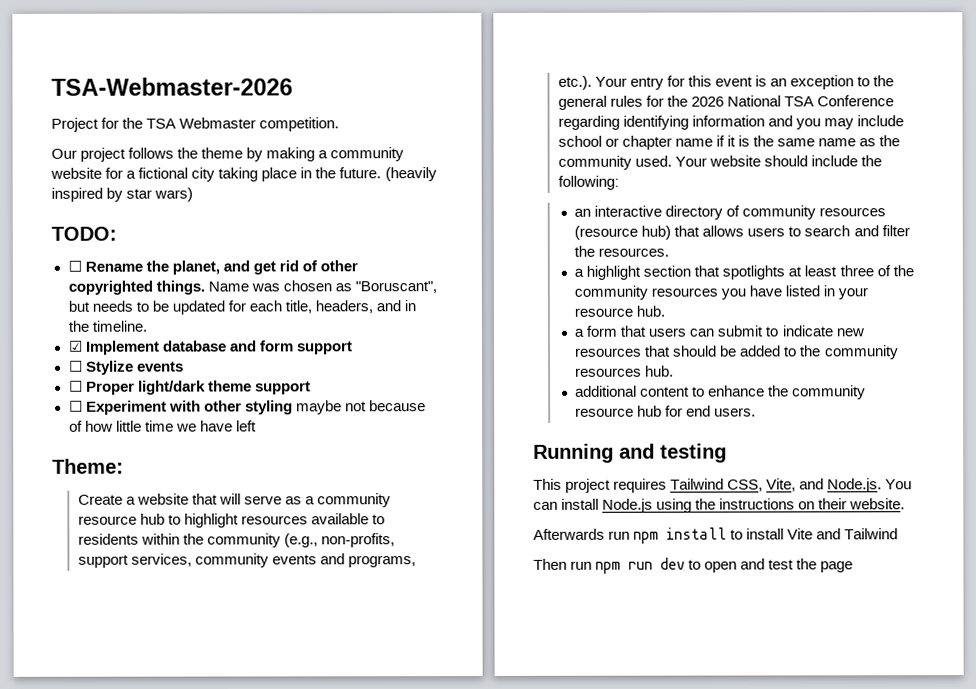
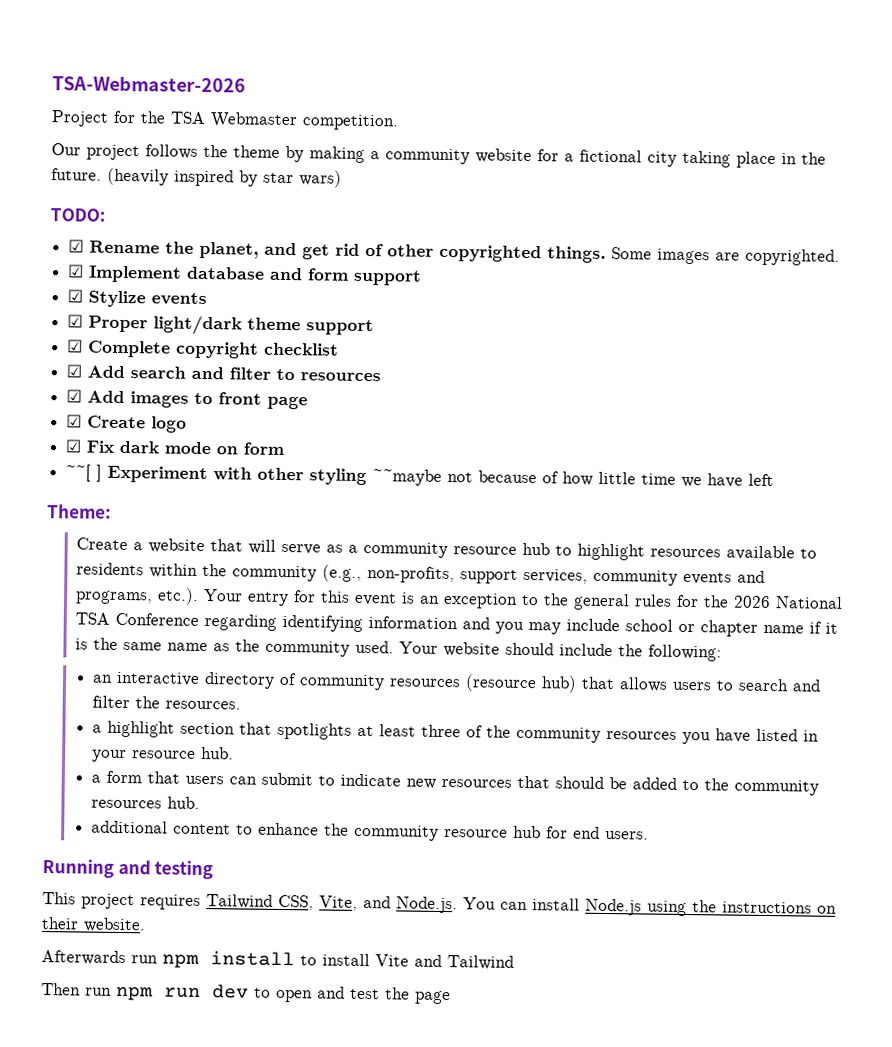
[67,260,82,272] ☐ -> [68,239,85,253] ☑
[207,280,437,294] [67,300,417,315] [67,320,147,332] Name was chosen as "Boruscant", but needs to be updated for each title, headers, and in the timeline. -> [611,247,841,266] Some images are copyrighted.
[68,360,83,372] ☐ -> [67,289,84,303] ☑
[68,380,83,392] ☐ -> [67,314,84,328] ☑
[68,400,83,412] ☐ -> [67,339,340,359] [66,364,382,382] [66,389,309,410] [66,414,188,433] [65,439,285,455] [65,464,103,482] ☑ Complete copyright checklist // ☑ Add search and filter to resources // ☑ Add images to front page // ☑ Create logo // ☑ Fix dark mode on form // ~~[ ]
[295,400,342,415] maybe -> [372,469,443,486] ~~maybe

